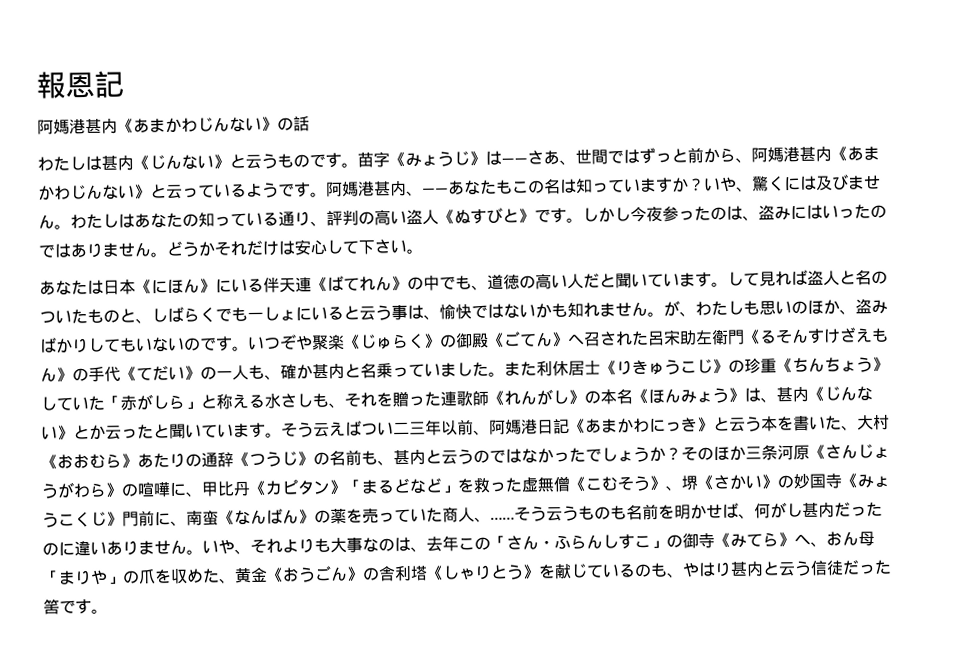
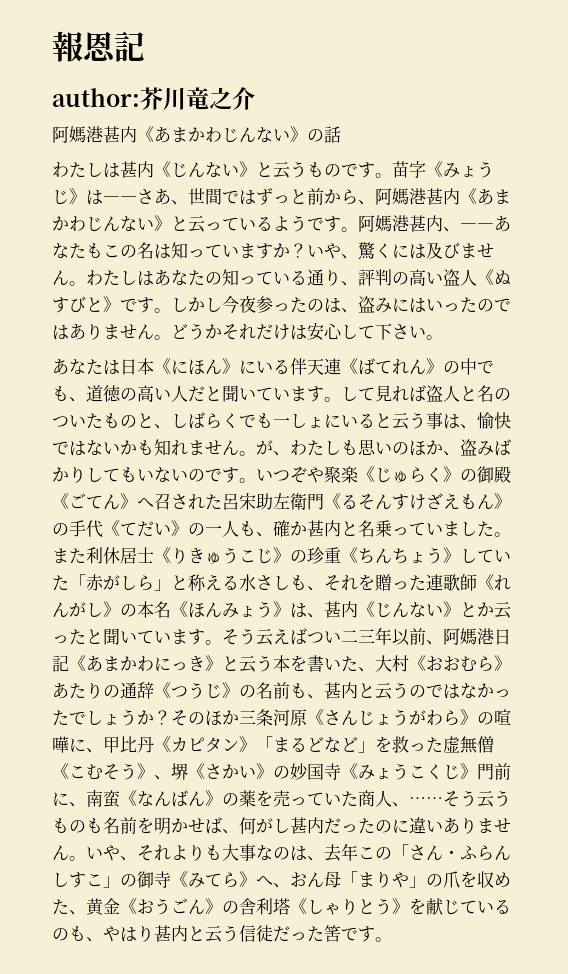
(124, 84) none -> [52,87,255,110] // author:芥川竜之介

